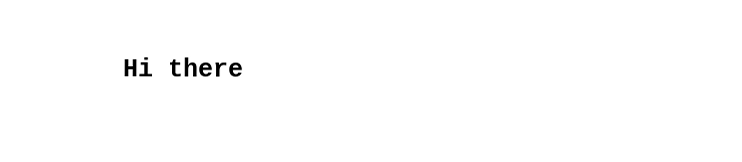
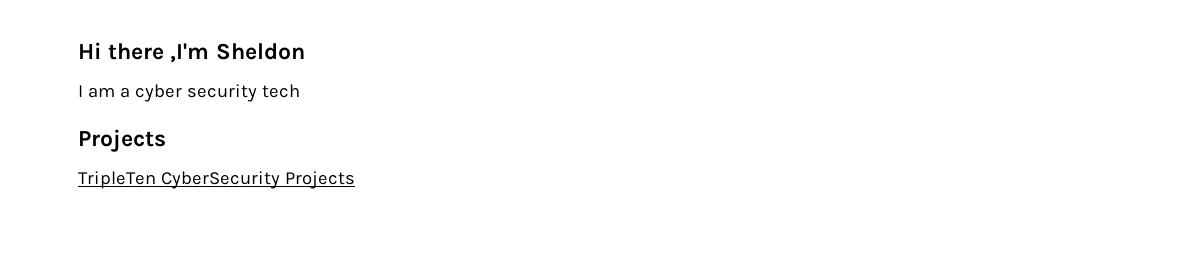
(244, 67) none -> [170,43,305,63] [78,84,300,102] [78,129,166,152] [78,171,355,189] ,I'm Sheldon // I am a cyber security tech // Projects // TripleTen CyberSecurity Projects

